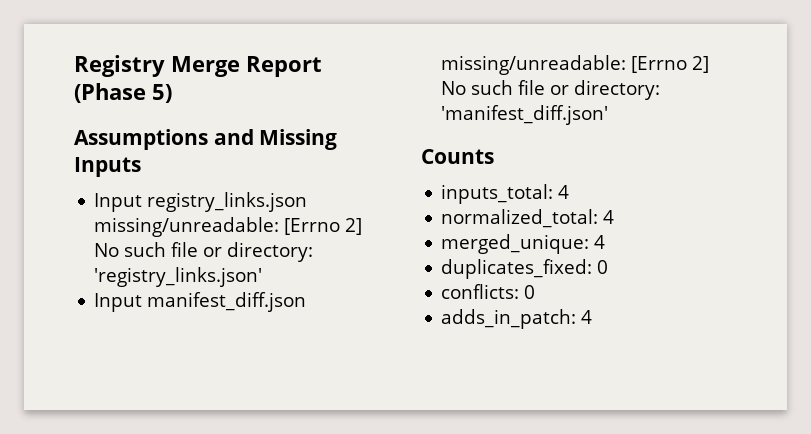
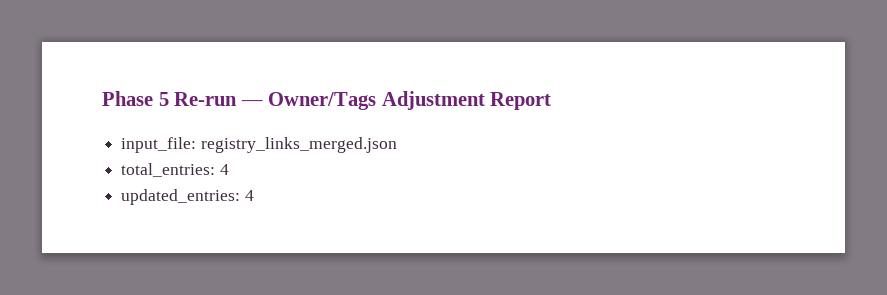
[74,55,322,77] [74,83,172,103] [74,129,338,150] [74,157,141,177] [94,192,308,212] [94,217,363,237] [94,242,314,262] [94,267,263,287] [94,292,307,312] [441,55,710,75] [441,80,661,100] [441,105,609,125] [421,149,494,164] [441,184,570,204] [441,209,615,228] [441,234,606,254] [441,259,609,279] [441,284,536,299] [441,309,593,329] Registry Merge Report (Phase 5) // Assumptions and Missing Inputs // Input registry_links.json missing/unreadable: [Errno 2] No such file or directory: 'registry_links.json' // Input manifest_diff.json missing/unreadable: [Errno 2] No such file or directory: 'manifest_diff.json' // Counts // inputs_total: 4 // normalized_total: 4 // merged_unique: 4 // duplicates_fixed: 0 // conflicts: 0 // adds_in_patch: 4 -> [102,91,552,110] [121,137,397,153] [121,163,229,177] [121,189,254,205] Phase 5 Re-run — Owner/Tags Adjustment Report // input_file: registry_links_merged.json // total_entries: 4 // updated_entries: 4

